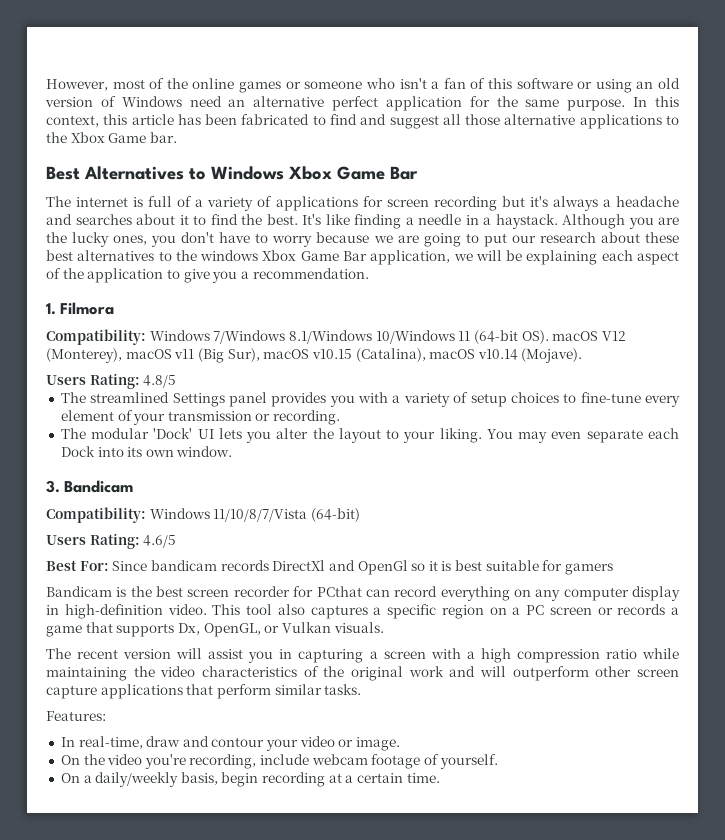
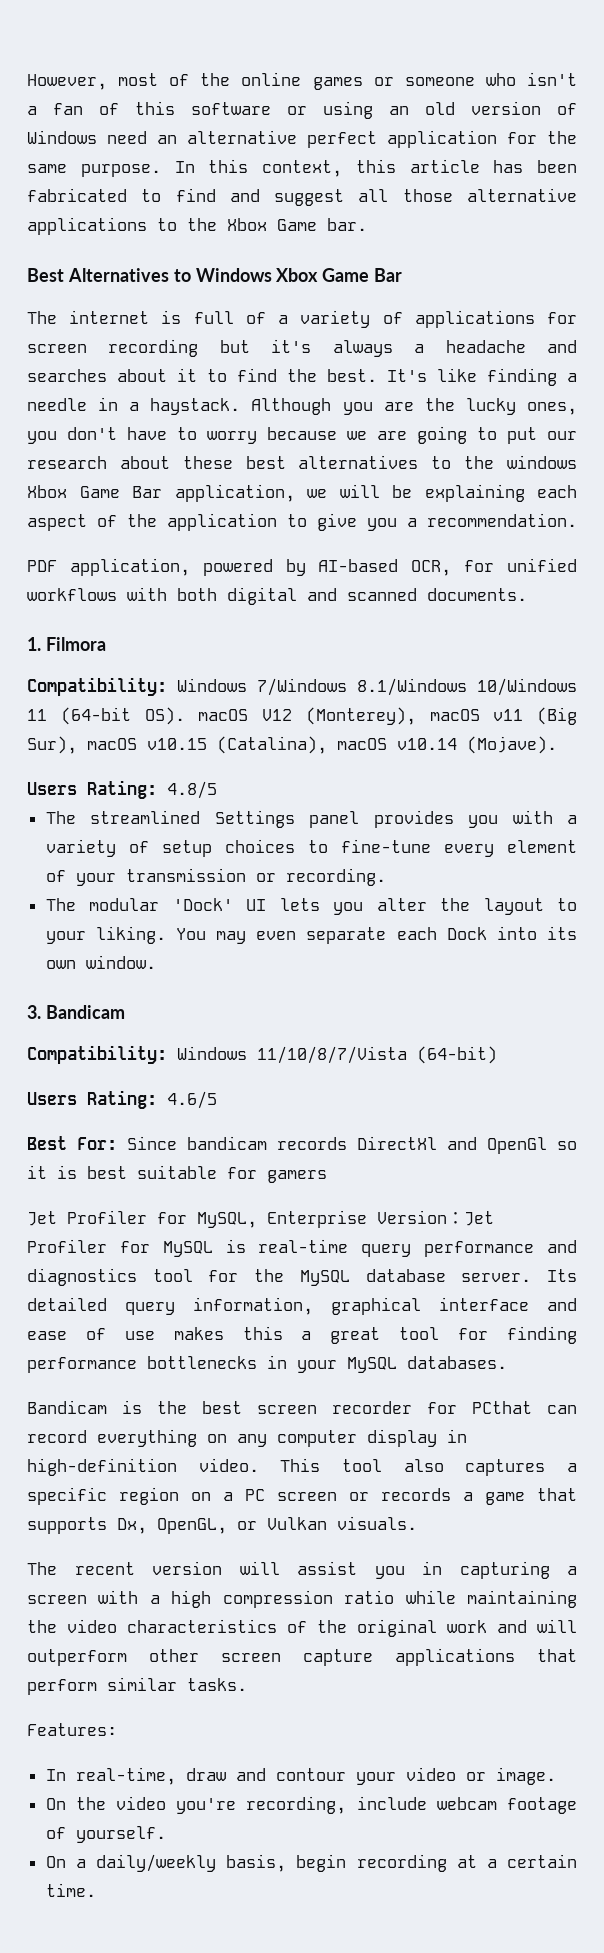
(369, 273) none -> [27,558,577,576] [27,587,527,605] // PDF application, powered by AI-based OCR, for unified workflows with both digital and scanned documents.
(614, 569) none -> [27,1210,494,1228] [27,1239,577,1257] [27,1268,577,1286] [27,1297,577,1315] [27,1326,578,1344] [27,1355,507,1373] // Jet Profiler for MySQL, Enterprise Version：Jet Profiler for MySQL is real-time query performance and diagnostics tool for the MySQL database server. Its detailed query information, graphical interface and ease of use makes this a great tool for finding performance bottlenecks in your MySQL databases.

